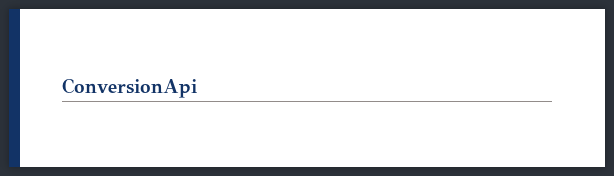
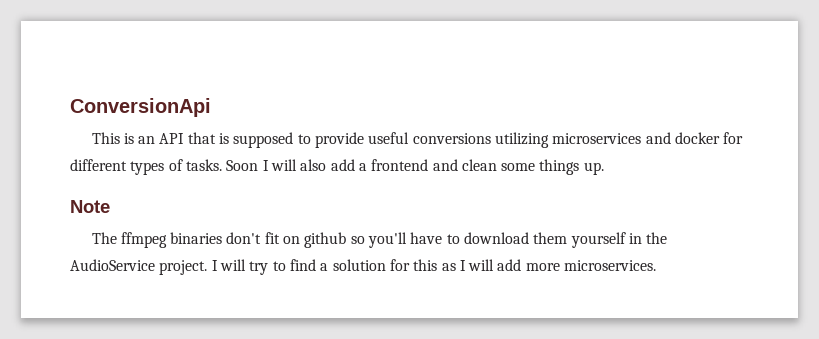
(197, 88) none -> [91,132,744,148] [70,159,604,175] [70,200,110,213] [91,232,668,248] [70,259,657,275] // This is an API that is supposed to provide useful conversions utilizing microservices and docker for different types of tasks. Soon I will also add a frontend and clean some things up. // Note // The ffmpeg binaries don't fit on github so you'll have to download them yourself in the AudioService project. I will try to find a solution for this as I will add more microservices.

